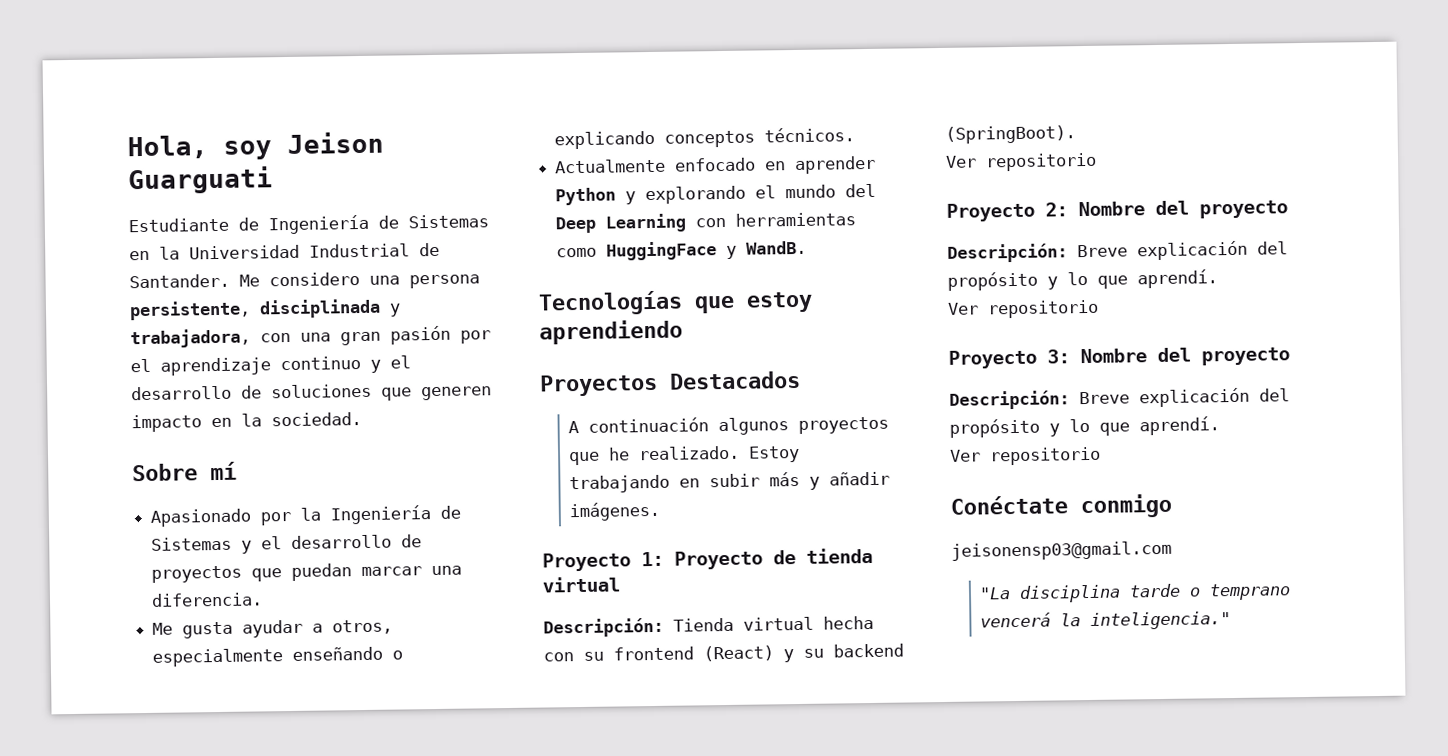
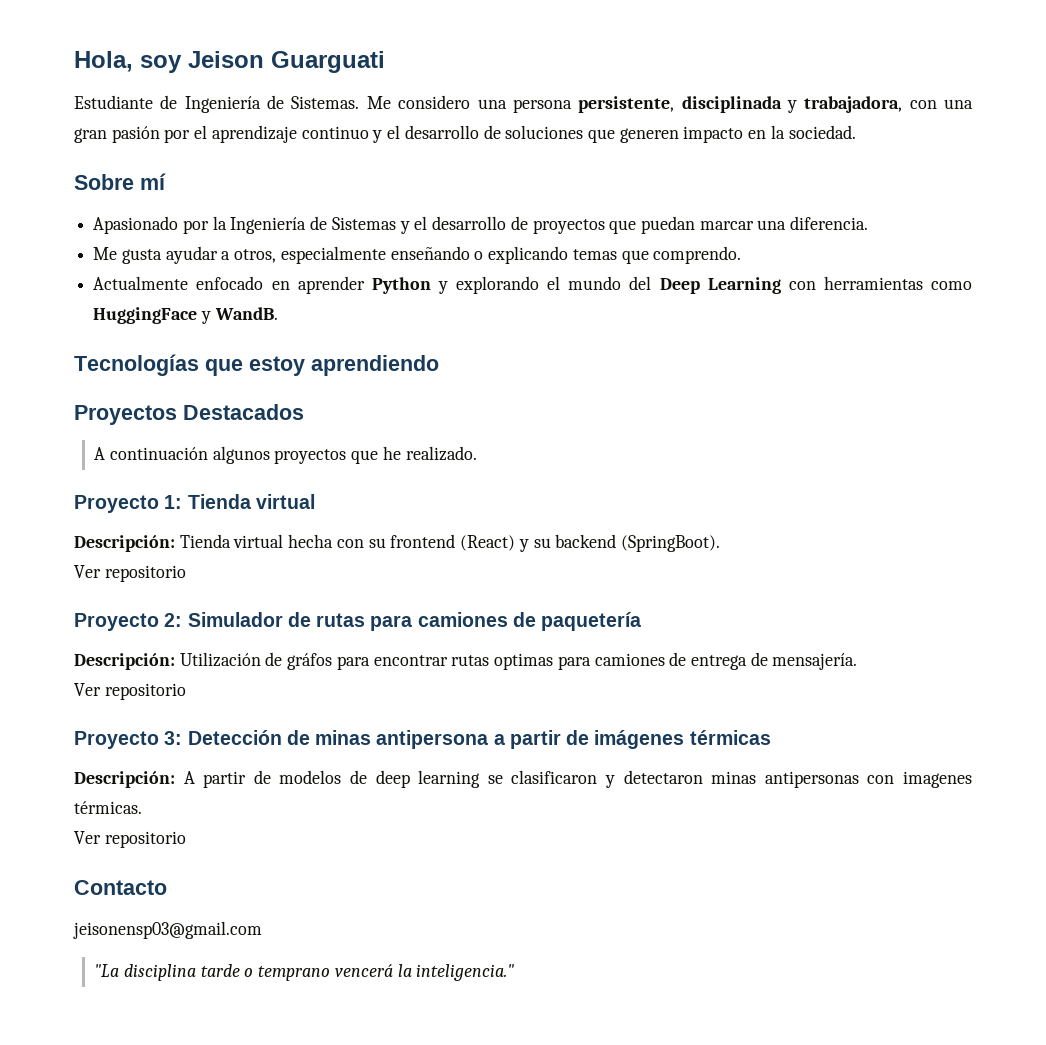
[408,214,489,229] [129,242,440,261] [129,273,230,289] Sistemas en la Universidad Industrial de Santander. -> [291,96,360,109] Sistemas.
[664,127,856,148] conceptos técnicos. -> [572,246,742,264] temas que comprendo.
[748,445,801,463] [569,471,891,494] [569,501,661,522] Estoy trabajando en subir más y añadir imágenes. -> (477, 453) none
[674,547,873,570] Proyecto de tienda -> [187,494,251,509] Tienda
[1078,200,1288,219] [947,240,1288,263] [947,269,1218,291] [947,299,1099,319] [948,347,1290,369] [949,387,1290,410] [949,416,1220,438] [950,446,1101,466] [950,493,1172,519] Nombre del proyecto // Descripción: Breve explicación del propósito y lo que aprendí. // Ver repositorio // Proyecto 3: Nombre del proyecto // Descripción: Breve explicación del propósito y lo que aprendí. // Ver repositorio // Conéctate conmigo -> [187,612,642,631] [74,652,858,670] [74,683,186,700] [74,730,771,749] [74,770,973,788] [74,801,142,814] [74,831,186,848] [74,880,167,895] Simulador de rutas para camiones de paquetería // Descripción: Utilización de gráfos para encontrar rutas optimas para camiones de entrega de mensajería. // Ver repositorio // Proyecto 3: Detección de minas antipersona a partir de imágenes térmicas // Descripción: A partir de modelos de deep learning se clasificaron y detectaron minas antipersonas con imagenes térmicas. // Ver repositorio // Contacto

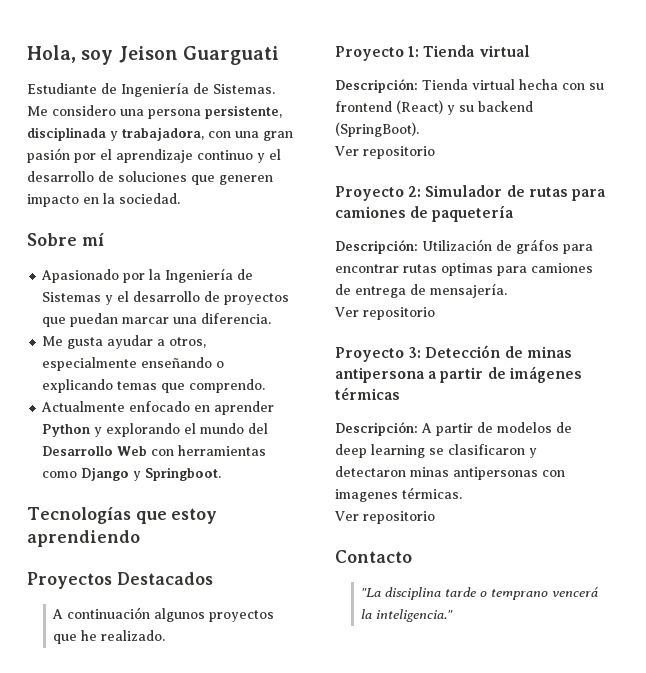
[659,277,781,294] Deep Learning -> [42,446,148,456] Desarrollo Web
[93,307,278,324] HuggingFace y WandB. -> [81,467,222,481] Django y Springboot.
[73,921,262,939] // jeisonensp03@gmail.com -> (412, 556) none

